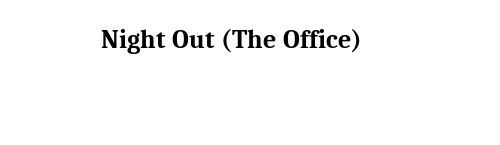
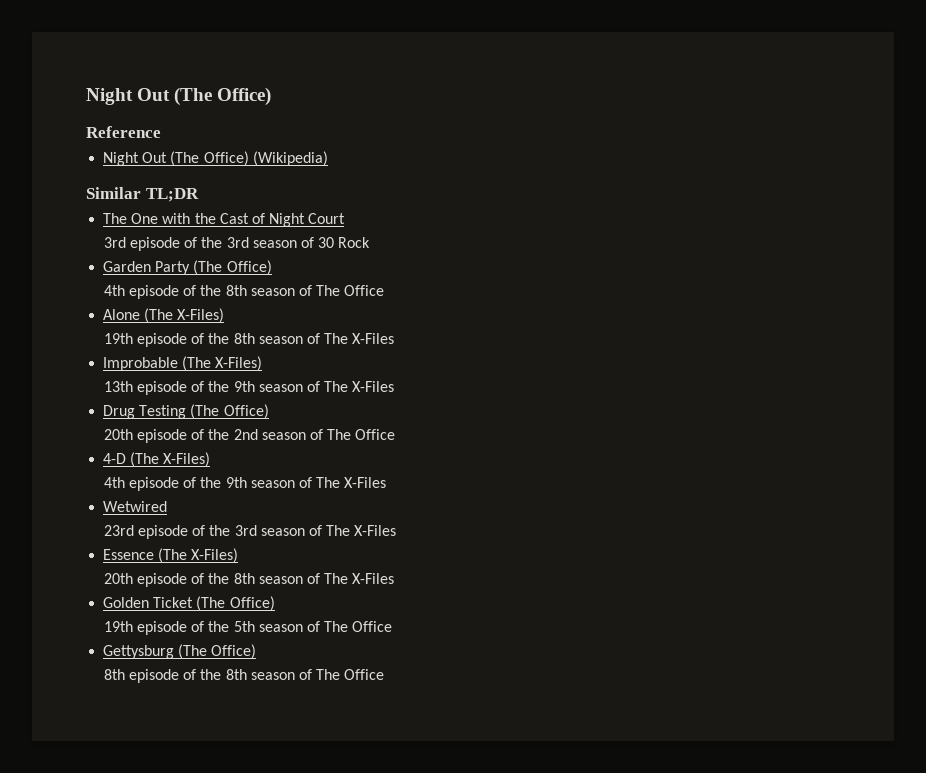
[101,29,362,54] Night Out (The Office) -> [86,87,272,106] [86,126,161,138] [103,151,328,166] [86,187,199,202] [103,213,346,227] [103,237,371,251] [103,260,272,275] [103,285,385,299] [103,308,225,323] [103,333,395,347] [103,356,263,371] [103,381,395,395] [103,404,269,419] [103,429,396,443] [103,452,211,467] [103,477,387,491] [103,501,168,512] [103,525,397,539] [103,548,239,563] [103,573,395,587] [103,596,275,611] [103,621,393,635] [103,644,257,659] [103,669,385,683] Night Out (The Office) // Reference // Night Out (The Office) (Wikipedia) // Similar TL;DR // The One with the Cast of Night Court // 3rd episode of the 3rd season of 30 Rock // Garden Party (The Office) // 4th episode of the 8th season of The Office // Alone (The X-Files) // 19th episode of the 8th season of The X-Files // Improbable (The X-Files) // 13th episode of the 9th season of The X-Files // Drug Testing (The Office) // 20th episode of the 2nd season of The Office // 4-D (The X-Files) // 4th episode of the 9th season of The X-Files // Wetwired // 23rd episode of the 3rd season of The X-Files // Essence (The X-Files) // 20th episode of the 8th season of The X-Files // Golden Ticket (The Office) // 19th episode of the 5th season of The Office // Gettysburg (The Office) // 8th episode of the 8th season of The Office

